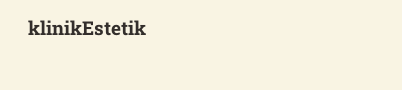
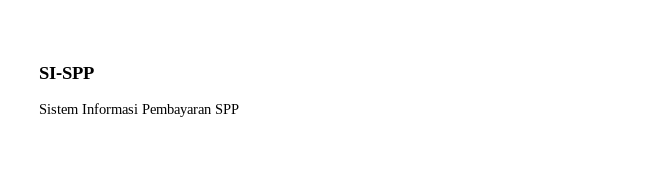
[28,20,146,36] klinikEstetik -> [39,67,94,79] [39,103,239,117] SI-SPP // Sistem Informasi Pembayaran SPP

